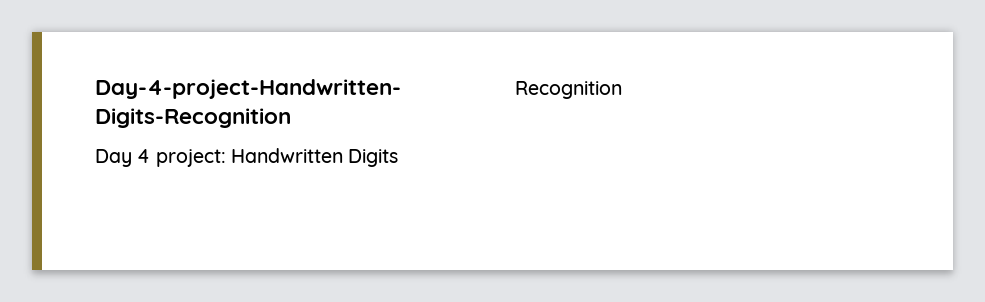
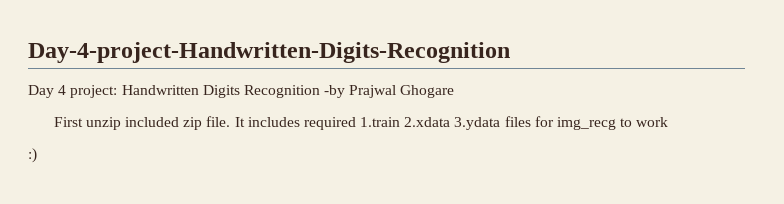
(622, 90) none -> [324,85,455,98] [53,116,669,130] [28,148,37,163] -by Prajwal Ghogare // First unzip included zip file. It includes required 1.train 2.xdata 3.ydata files for img_recg to work // :)

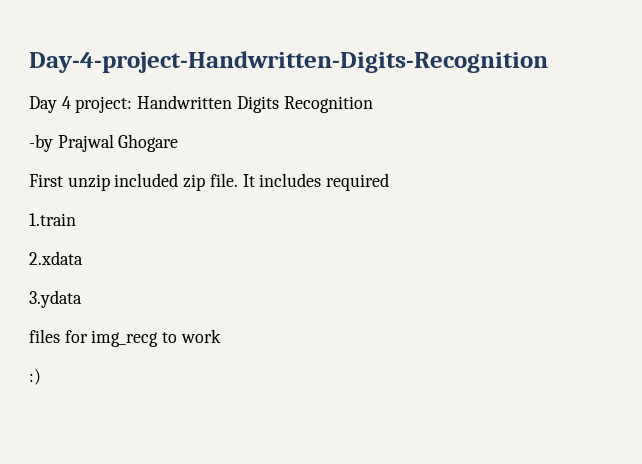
(320, 91) none -> (373, 104) //
(356, 123) none -> (390, 182) //
(401, 122) none -> (76, 219) //
(451, 122) none -> (83, 258) //
(501, 123) none -> (82, 299) //

